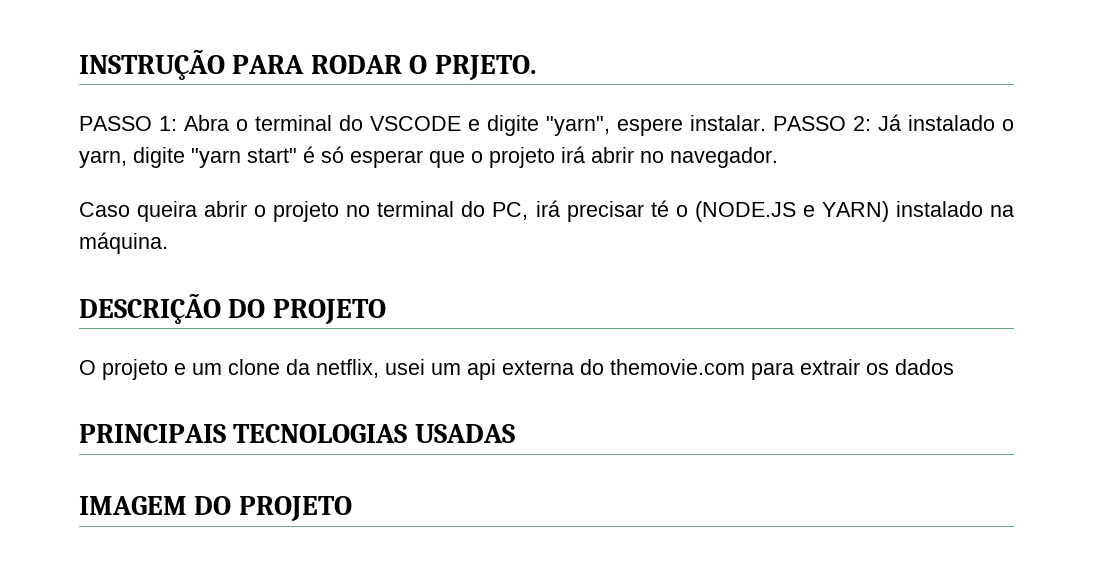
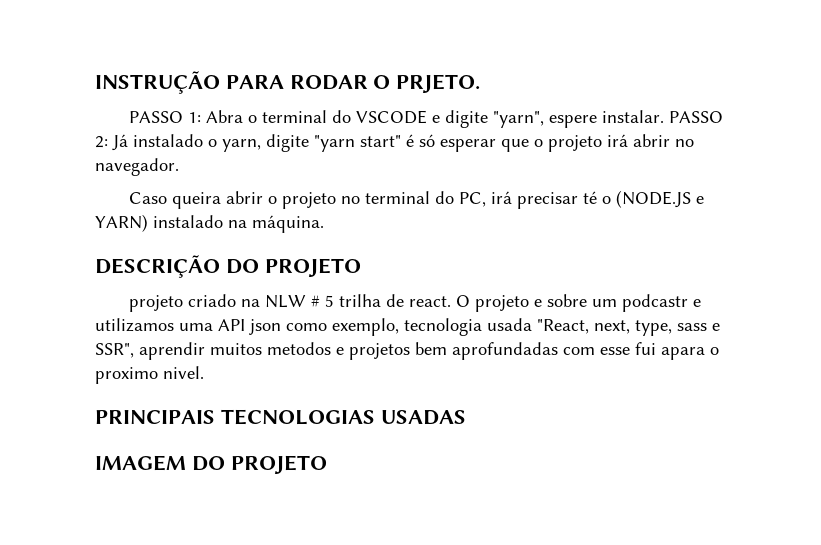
[79,359,954,380] O projeto e um clone da netflix, usei um api externa do themovie.com para extrair os dados -> [128,294,701,312] [95,318,720,336] [95,342,719,360] [95,366,204,384] projeto criado na NLW # 5 trilha de react. O projeto e sobre um podcastr e utilizamos uma API json como exemplo, tecnologia usada "React, next, type, sass e SSR", aprendir muitos metodos e projetos bem aprofundadas com esse fui apara o proximo nivel.

